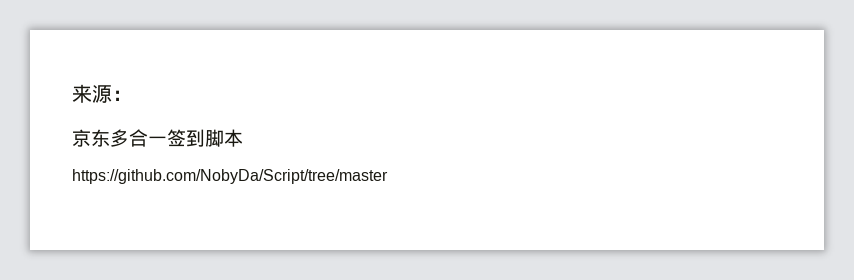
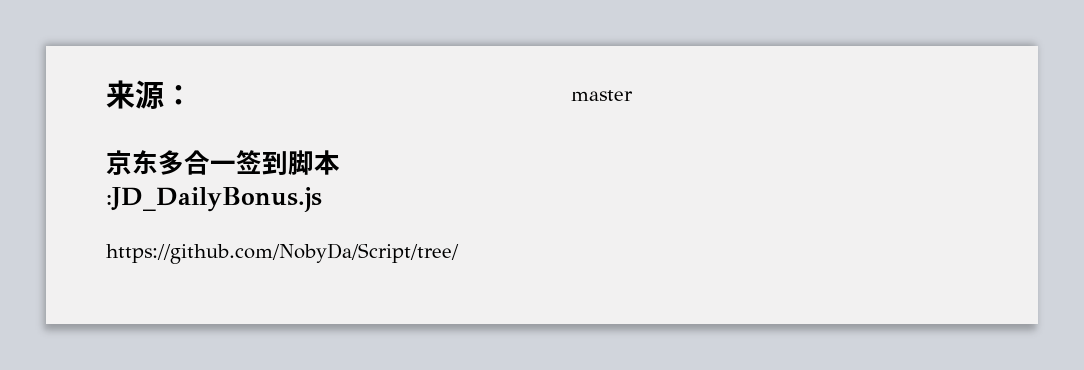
(243, 138) none -> [106,187,322,212] :JD_DailyBonus.js

